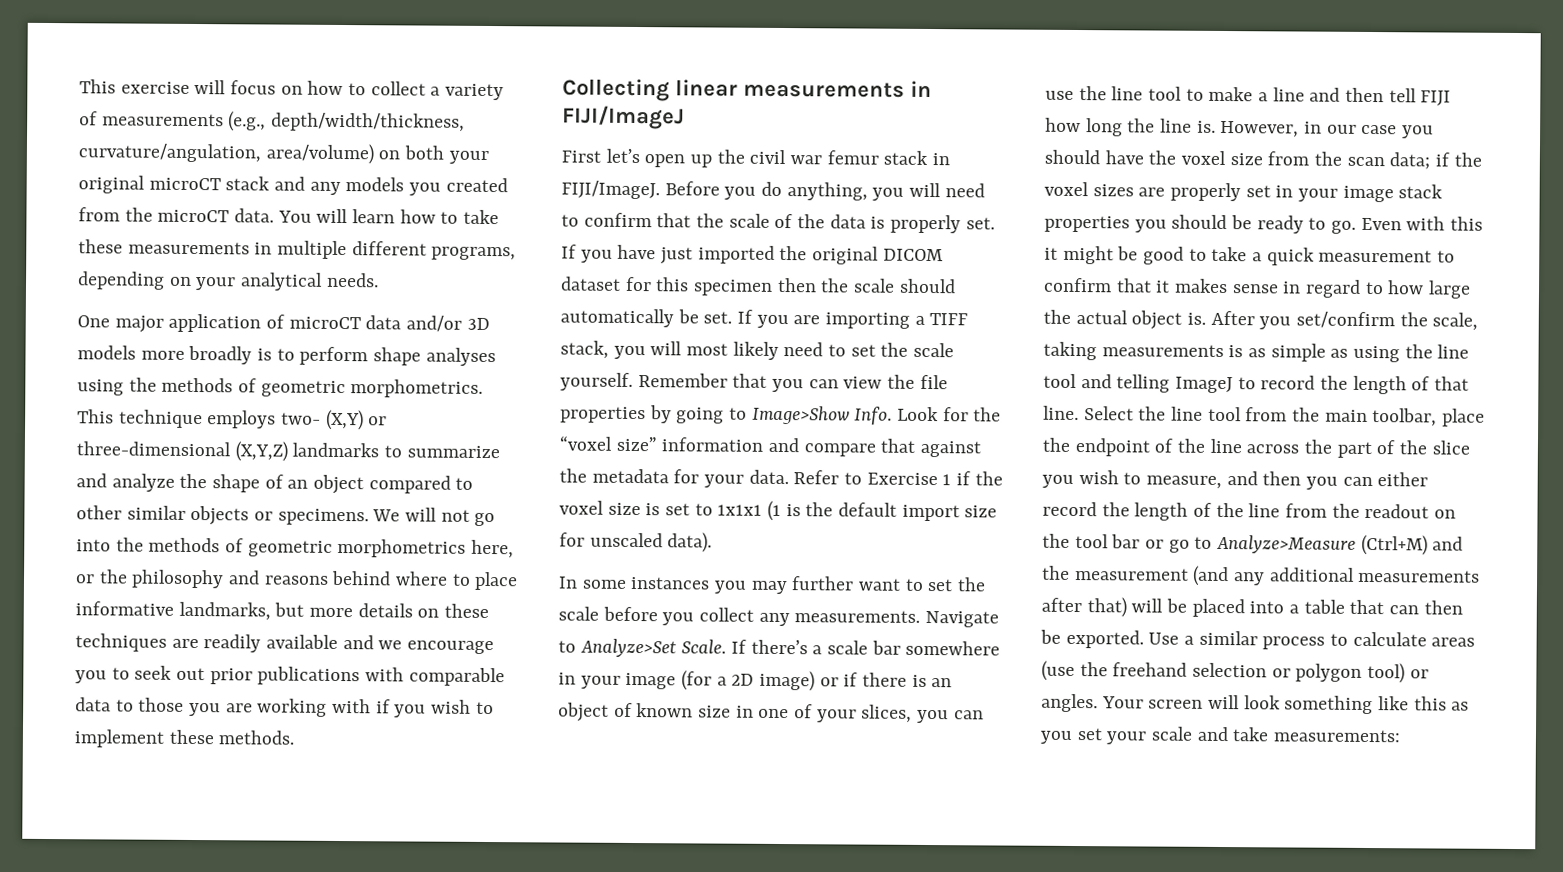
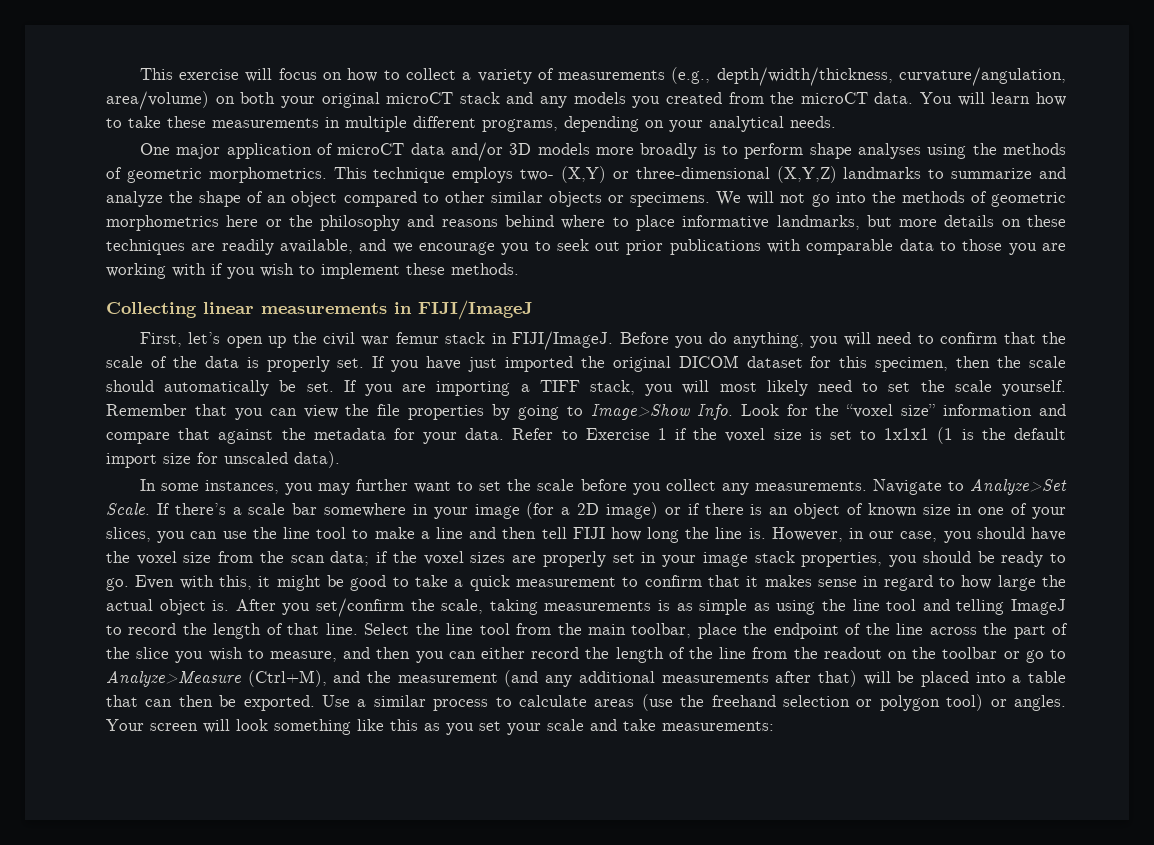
[471,539,515,559] here, -> [226,215,259,227] here
[266,634,339,649] available -> [279,239,353,254] available,
[561,150,601,163] First -> [139,332,182,347] First,
[693,279,774,296] specimen -> [875,357,949,372] specimen,
[630,576,711,590] instances -> [204,480,279,494] instances,
[1361,124,1398,135] case -> [900,531,938,542] case,
[1044,215,1130,233] properties -> [801,552,883,567] properties,
[1450,216,1484,231] this -> [219,575,252,590] this,
[1074,533,1141,549] tool bar -> [942,647,998,659] toolbar
[1360,534,1428,556] (Ctrl+M) -> [247,670,327,687] (Ctrl+M),

